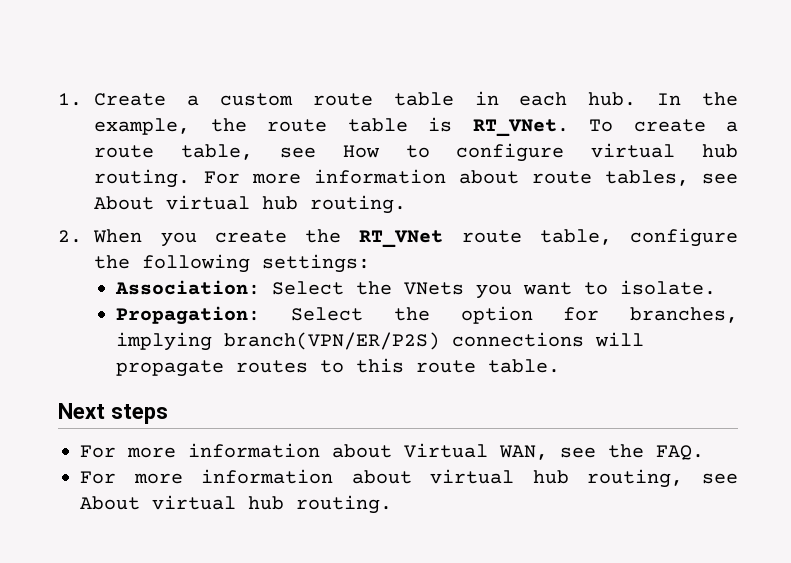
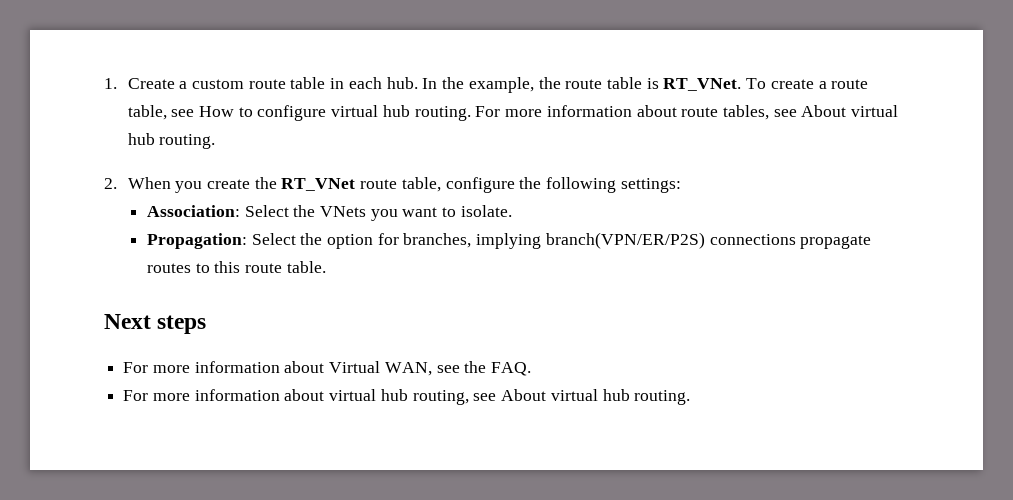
[595,332,645,347] will -> (796, 239) none

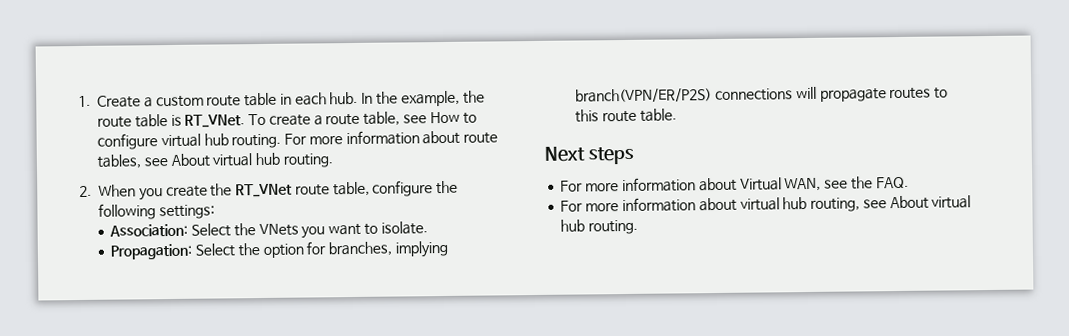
(796, 239) none -> [795,86,817,100] will

